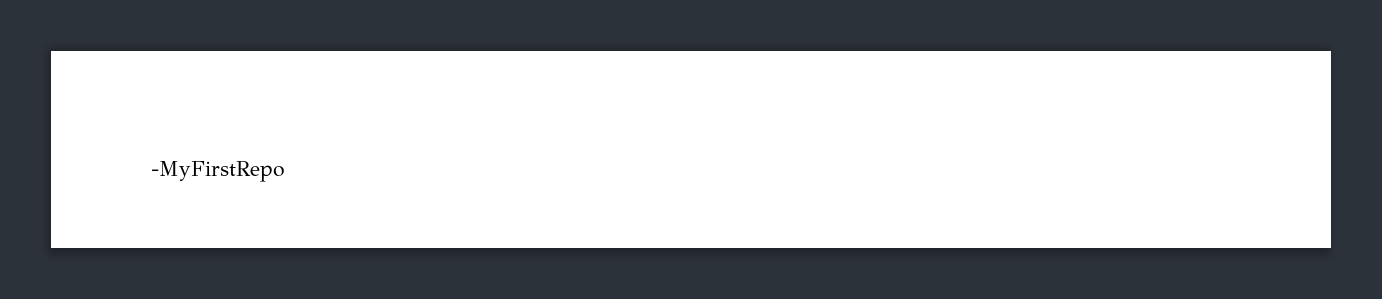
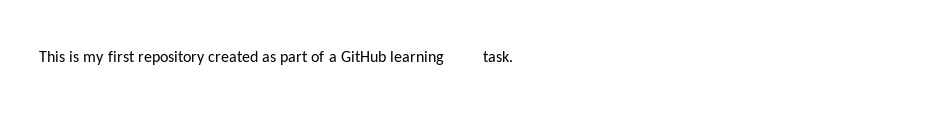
[151,161,285,182] -MyFirstRepo -> [39,51,513,65] This is my first repository created as part of a GitHub learning task.

